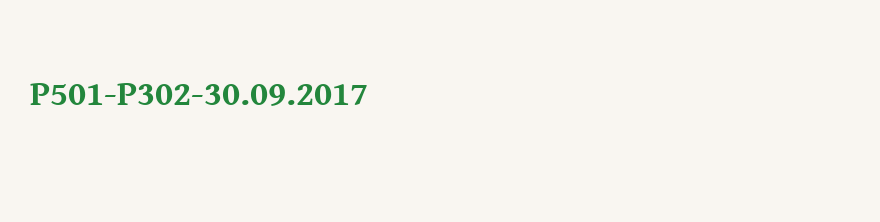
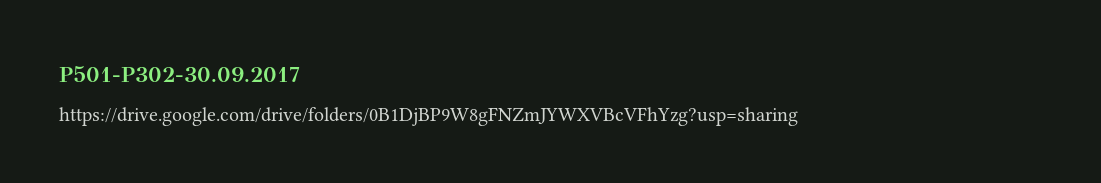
(368, 94) none -> [59,107,798,126] // https://drive.google.com/drive/folders/0B1DjBP9W8gFNZmJYWXVBcVFhYzg?usp=sharing

